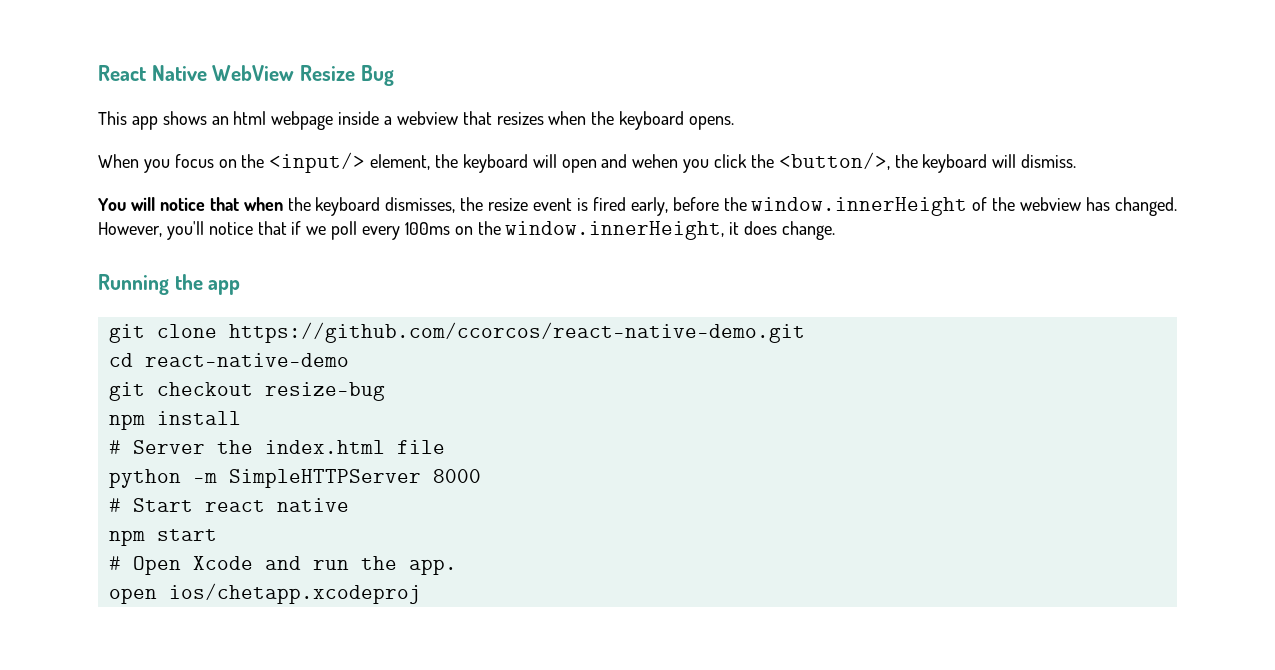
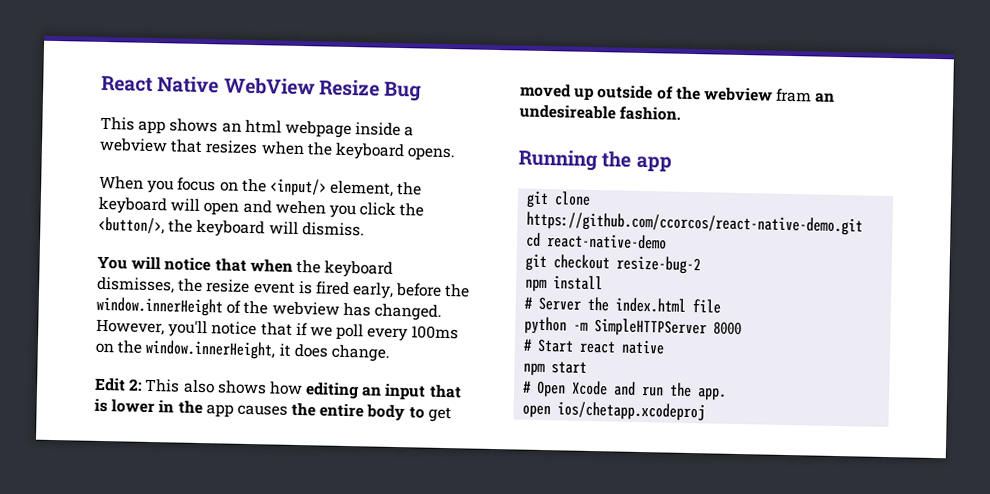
(836, 230) none -> [94,377,462,401] [94,398,452,423] [520,83,836,103] [519,104,682,121] // Edit 2: This also shows how editing an input that is lower in the app causes the entire body to get moved up outside of the webview fram an undesireable fashion.
[264,382,385,401] resize-bug -> [616,255,702,275] resize-bug-2

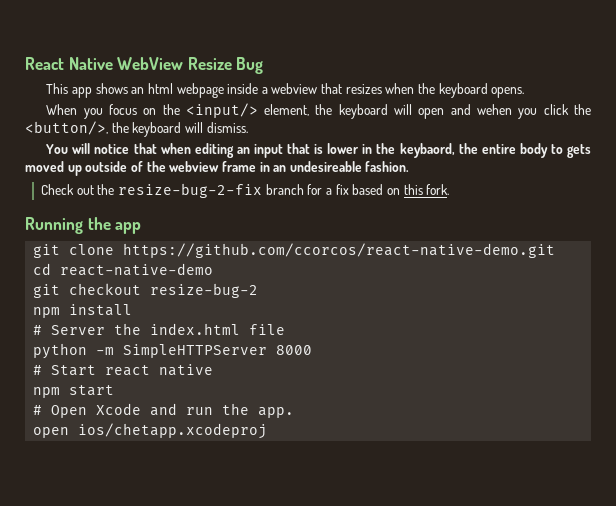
[295,259,394,278] [97,276,471,299] [96,296,442,321] [96,318,460,342] [95,339,390,362] [94,377,303,396] the keyboard dismisses, the resize event is fired early, before the window.innerHeight of the webview has changed. However, you'll notice that if we poll every 100ms on the window.innerHeight, it does change. // Edit 2: This also shows how -> (191, 148) none
[205,404,288,418] app causes -> [399,143,455,158] keybaord,
[427,406,452,423] get -> [566,144,591,158] gets
[776,88,813,103] fram -> [221,161,270,172] frame in
(682, 113) none -> [41,183,450,198] // Check out the resize-bug-2-fix branch for a fix based on this fork.

